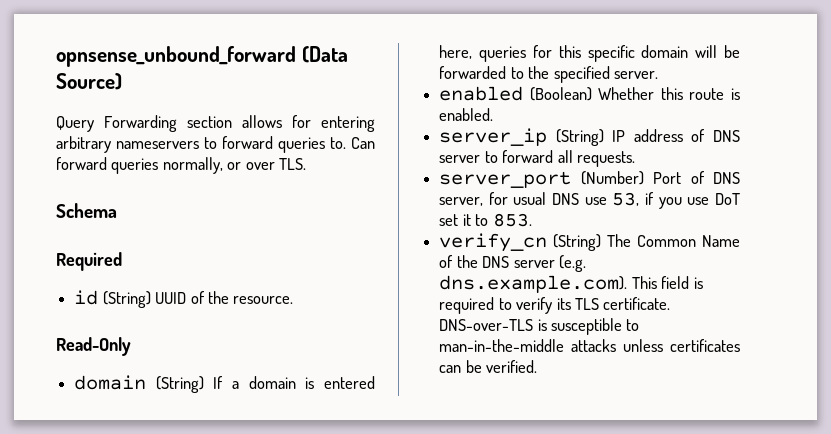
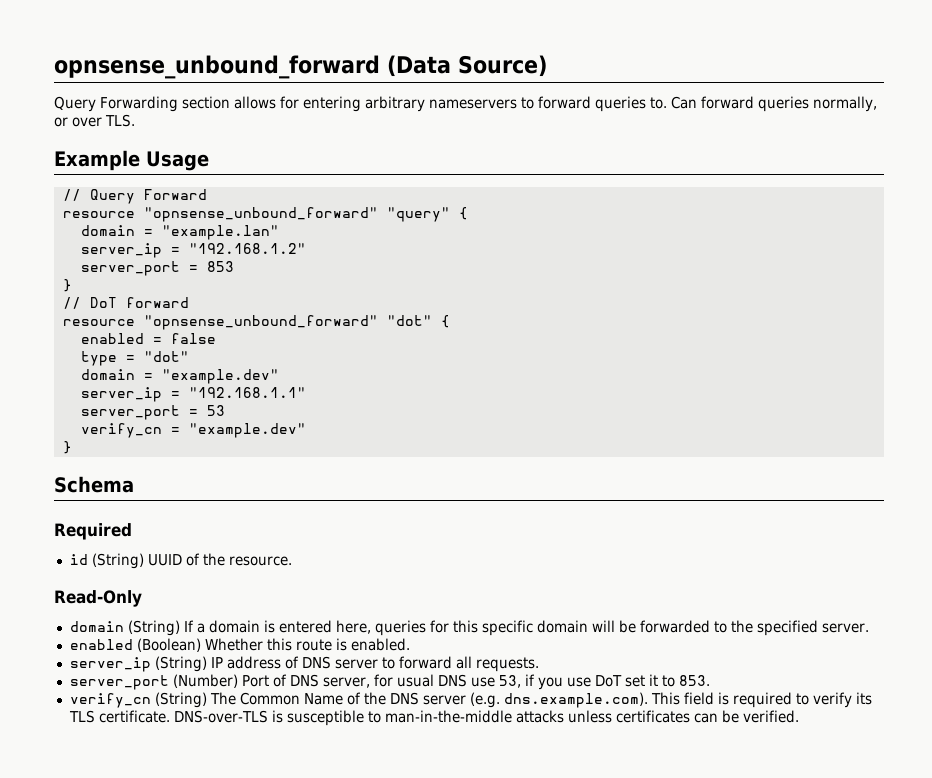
(307, 164) none -> [54,150,209,171] [62,189,207,204] [62,207,468,222] [80,225,279,240] [80,243,306,258] [80,261,234,276] [62,279,72,292] [62,297,189,309] [62,315,450,330] [80,333,216,344] [80,351,189,366] [80,369,279,384] [80,387,306,402] [80,405,225,420] [80,423,306,438] [62,441,72,454] // Example Usage // // Query Forward // resource "opnsense_unbound_forward" "query" { // domain = "example.lan" // server_ip = "192.168.1.2" // server_port = 853 // } // // DoT forward // resource "opnsense_unbound_forward" "dot" { // enabled = false // type = "dot" // domain = "example.dev" // server_ip = "192.168.1.1" // server_port = 53 // verify_cn = "example.dev" // }

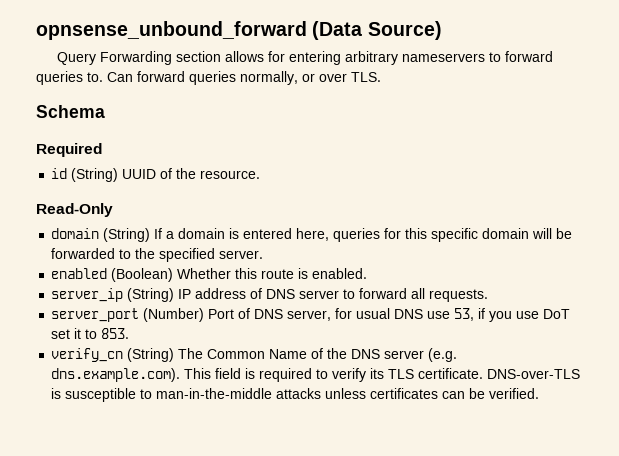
[54,150,209,171] [62,189,207,204] [62,207,468,222] [80,225,279,240] [80,243,306,258] [80,261,234,276] [62,279,72,292] [62,297,189,309] [62,315,450,330] [80,333,216,344] [80,351,189,366] [80,369,279,384] [80,387,306,402] [80,405,225,420] [80,423,306,438] [62,441,72,454] // Example Usage // // Query Forward // resource "opnsense_unbound_forward" "query" { // domain = "example.lan" // server_ip = "192.168.1.2" // server_port = 853 // } // // DoT forward // resource "opnsense_unbound_forward" "dot" { // enabled = false // type = "dot" // domain = "example.dev" // server_ip = "192.168.1.1" // server_port = 53 // verify_cn = "example.dev" // } -> (381, 77) none

